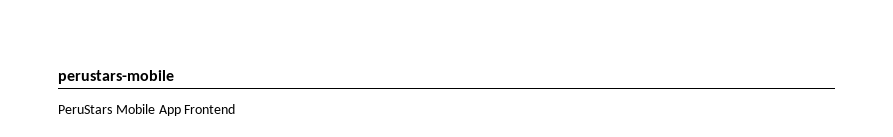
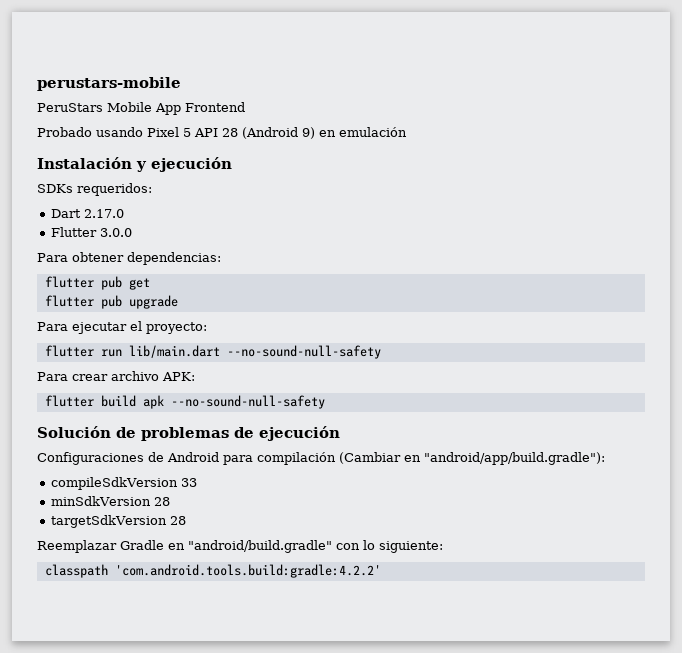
(236, 109) none -> [37,127,407,139] [37,157,232,172] [37,183,152,196] [50,209,124,218] [50,227,132,237] [37,252,221,265] [44,276,150,290] [44,295,178,309] [37,321,207,334] [44,345,381,359] [37,371,195,381] [44,395,325,409] [37,426,340,441] [37,452,605,465] [50,477,197,490] [50,496,170,506] [50,515,186,528] [37,540,443,553] [44,564,381,578] // Probado usando Pixel 5 API 28 (Android 9) en emulación // Instalación y ejecución // SDKs requeridos: // Dart 2.17.0 // Flutter 3.0.0 // Para obtener dependencias: // flutter pub get // flutter pub upgrade // Para ejecutar el proyecto: // flutter run lib/main.dart --no-sound-null-safety // Para crear archivo APK: // flutter build apk --no-sound-null-safety // Solución de problemas de ejecución // Configuraciones de Android para compilación (Cambiar en "android/app/build.gradle"): // compileSdkVersion 33 // minSdkVersion 28 // targetSdkVersion 28 // Reemplazar Gradle en "android/build.gradle" con lo siguiente: // classpath 'com.android.tools.build:gradle:4.2.2'

